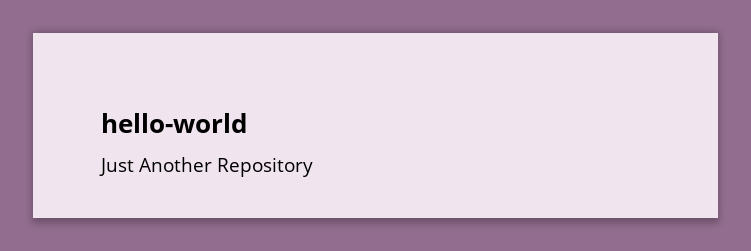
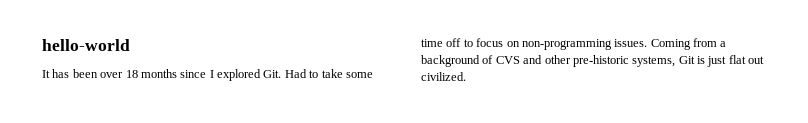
[99,157,313,177] Just Another Repository -> [42,69,373,81] [421,38,727,50] [421,55,765,67] [421,72,466,81] It has been over 18 months since I explored Git. Had to take some time off to focus on non-programming issues. Coming from a background of CVS and other pre-historic systems, Git is just flat out civilized.

